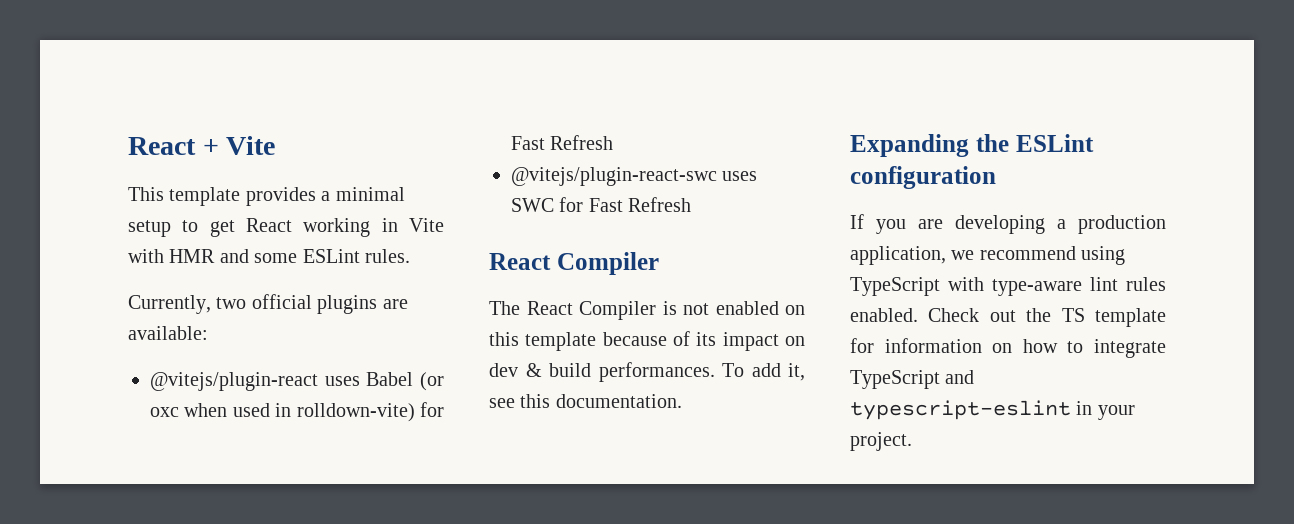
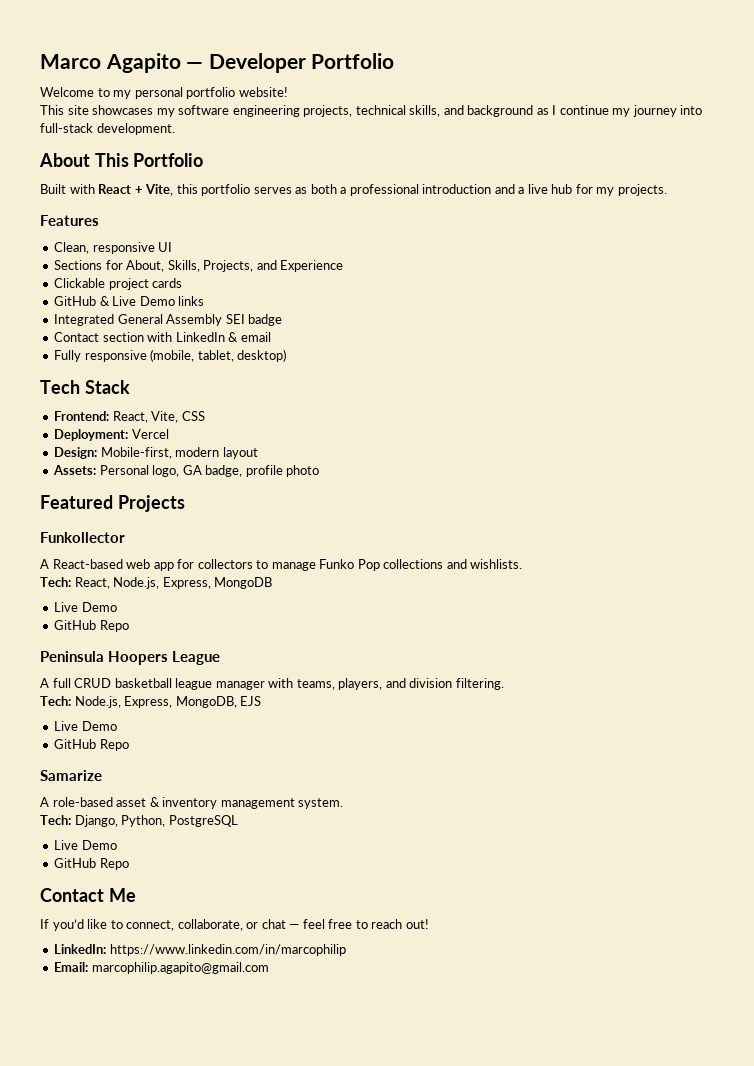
[128,136,276,155] [128,187,405,206] [128,218,445,237] [128,249,410,263] [128,294,408,314] [128,326,208,340] [150,372,444,391] [150,402,444,422] [511,135,614,150] [511,167,758,186] [511,197,692,212] [489,252,659,275] [489,301,805,320] [489,331,805,351] [489,362,805,382] [489,394,682,408] [850,134,1094,157] [850,166,996,189] [850,214,1166,234] [850,246,1126,265] [850,277,1166,296] [850,308,1166,327] [850,338,1166,358] [850,370,975,389] [850,400,1135,420] [850,432,912,451] React + Vite // This template provides a minimal setup to get React working in Vite with HMR and some ESLint rules. // Currently, two official plugins are available: // @vitejs/plugin-react uses Babel (or oxc when used in rolldown-vite) for Fast Refresh // @vitejs/plugin-react-swc uses SWC for Fast Refresh // React Compiler // The React Compiler is not enabled on this template because of its impact on dev & build performances. To add it, see this documentation. // Expanding the ESLint configuration // If you are developing a production application, we recommend using TypeScript with type-aware lint rules enabled. Check out the TS template for information on how to integrate TypeScript and typescript-eslint in your project. -> [40,53,395,73] [40,87,288,99] [40,105,703,117] [40,123,175,135] [39,153,204,167] [40,184,667,196] [40,215,99,226] [54,242,173,254] [54,260,344,272] [54,278,183,290] [54,296,205,306] [54,314,283,326] [54,332,271,342] [54,349,287,362] [40,380,130,394] [54,411,205,423] [54,429,169,441] [54,447,258,459] [53,465,320,477] [40,495,185,512] [40,532,125,543] [40,559,523,571] [40,577,273,589] [54,602,117,612] [54,620,129,632] [40,651,221,665] [40,678,504,690] [40,696,262,708] [54,721,117,731] [54,739,129,751] [40,770,102,781] [40,797,344,809] [40,815,238,827] [54,840,117,850] [54,858,129,870] [40,888,136,902] [40,919,429,931] [54,944,346,956] [54,962,269,974] Marco Agapito — Developer Portfolio // Welcome to my personal portfolio website! // This site showcases my software engineering projects, technical skills, and background as I continue my journey into full-stack development. // About This Portfolio // Built with React + Vite, this portfolio serves as both a professional introduction and a live hub for my projects. // Features // Clean, responsive UI // Sections for About, Skills, Projects, and Experience // Clickable project cards // GitHub & Live Demo links // Integrated General Assembly SEI badge // Contact section with LinkedIn & email // Fully responsive (mobile, tablet, desktop) // Tech Stack // Frontend: React, Vite, CSS // Deployment: Vercel // Design: Mobile-first, modern layout // Assets: Personal logo, GA badge, profile photo // Featured Projects // Funkollector // A React-based web app for collectors to manage Funko Pop collections and wishlists. // Tech: React, Node.js, Express, MongoDB // Live Demo // GitHub Repo // Peninsula Hoopers League // A full CRUD basketball league manager with teams, players, and division filtering. // Tech: Node.js, Express, MongoDB, EJS // Live Demo // GitHub Repo // Samarize // A role-based asset & inventory management system. // Tech: Django, Python, PostgreSQL // Live Demo // GitHub Repo // Contact Me // If you’d like to connect, collaborate, or chat — feel free to reach out! // LinkedIn: https://www.linkedin.com/in/marcophilip // Email: marcophilip.agapito@gmail.com

